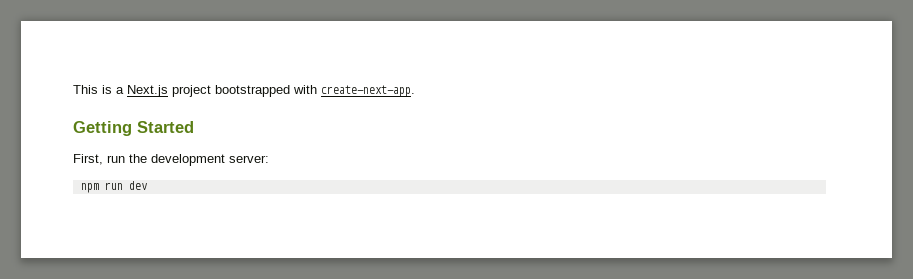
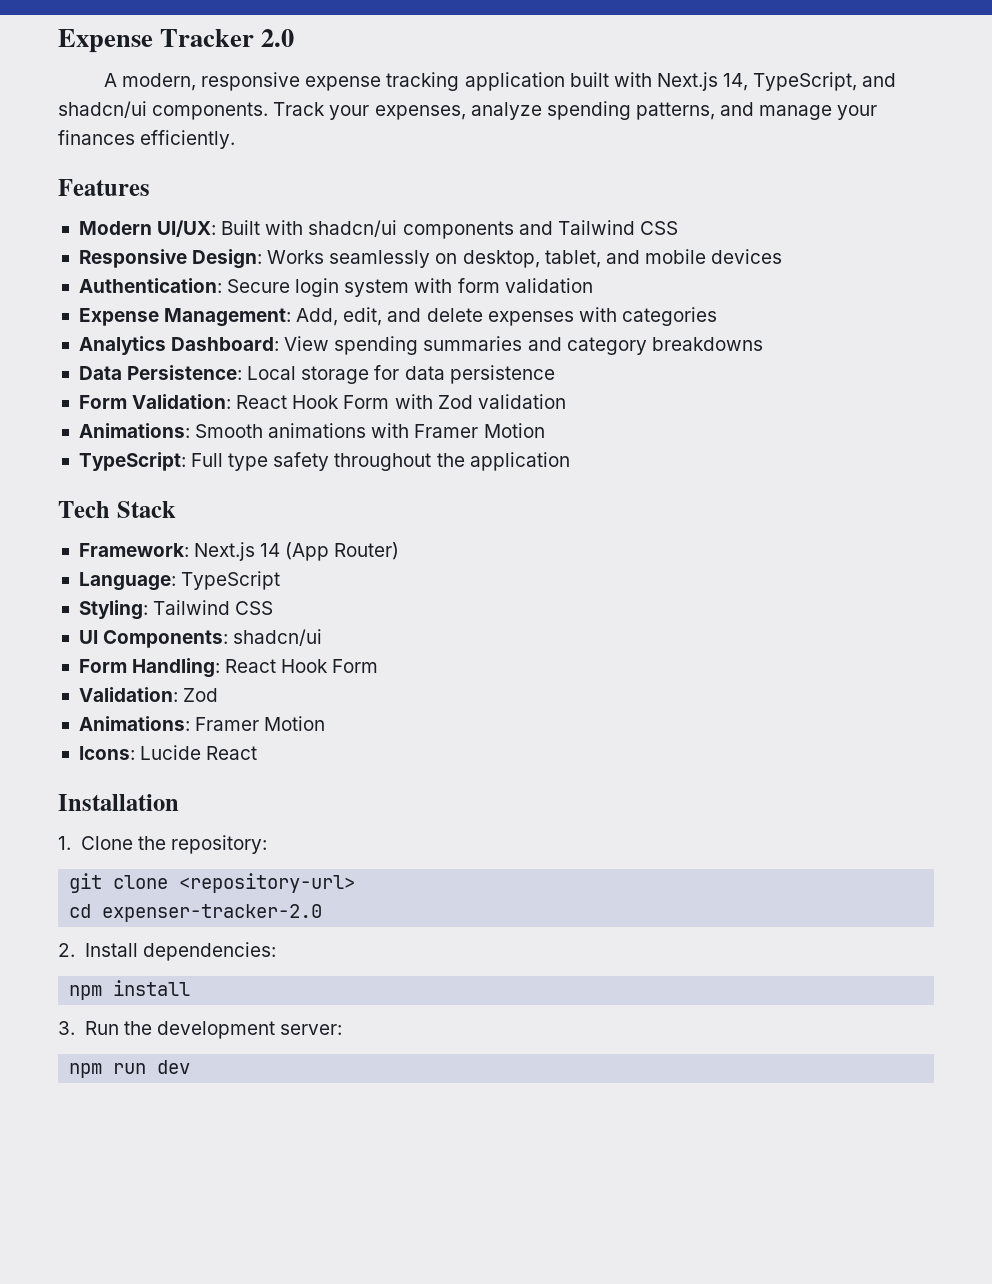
[73,85,415,97] [73,121,194,136] [73,154,125,165] This is a Next.js project bootstrapped with create-next-app. // Getting Started // First, run -> [58,29,295,53] [103,72,897,91] [58,101,878,120] [58,130,236,149] [58,179,150,196] [78,220,678,239] [78,249,783,269] [78,278,593,297] [78,307,717,327] [78,336,763,355] [78,365,555,384] [78,394,566,409] [78,423,545,438] [78,452,570,471] [58,501,176,518] [78,542,400,561] [78,571,281,591] [78,600,274,620] [78,629,323,648] [78,658,379,678] [78,687,219,702] [78,716,326,731] [78,745,258,760] [58,794,179,811] [58,835,267,854] [69,873,356,893] [69,904,323,922] [58,942,276,961] [69,980,191,1000] [58,1021,119,1035] Expense Tracker 2.0 // A modern, responsive expense tracking application built with Next.js 14, TypeScript, and shadcn/ui components. Track your expenses, analyze spending patterns, and manage your finances efficiently. // Features // Modern UI/UX: Built with shadcn/ui components and Tailwind CSS // Responsive Design: Works seamlessly on desktop, tablet, and mobile devices // Authentication: Secure login system with form validation // Expense Management: Add, edit, and delete expenses with categories // Analytics Dashboard: View spending summaries and category breakdowns // Data Persistence: Local storage for data persistence // Form Validation: React Hook Form with Zod validation // Animations: Smooth animations with Framer Motion // TypeScript: Full type safety throughout the application // Tech Stack // Framework: Next.js 14 (App Router) // Language: TypeScript // Styling: Tailwind CSS // UI Components: shadcn/ui // Form Handling: React Hook Form // Validation: Zod // Animations: Framer Motion // Icons: Lucide React // Installation // 1. Clone the repository: // git clone <repository-url> // cd expenser-tracker-2.0 // 2. Install dependencies: // npm install // 3. Run

